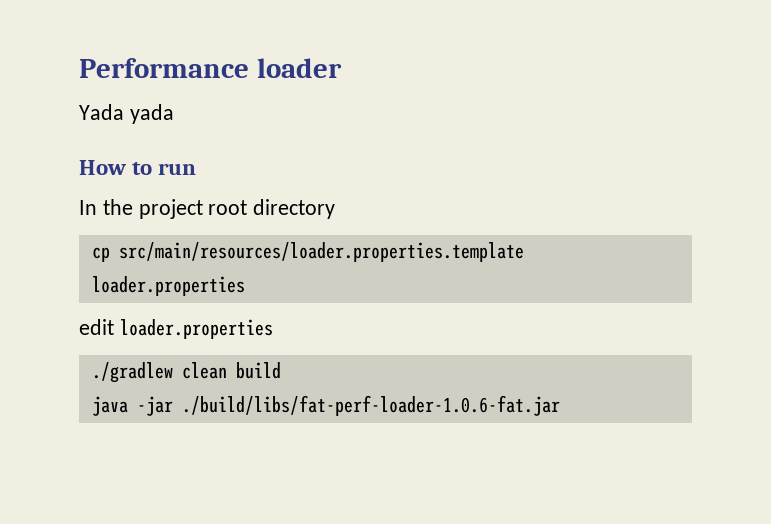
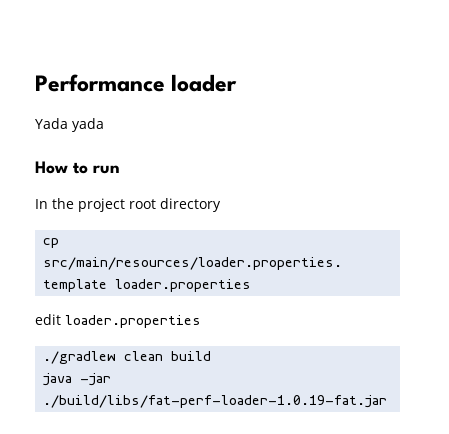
[181,395,560,416] ./build/libs/fat-perf-loader-1.0.6-fat.jar -> [43,395,388,408] ./build/libs/fat-perf-loader-1.0.19-fat.jar

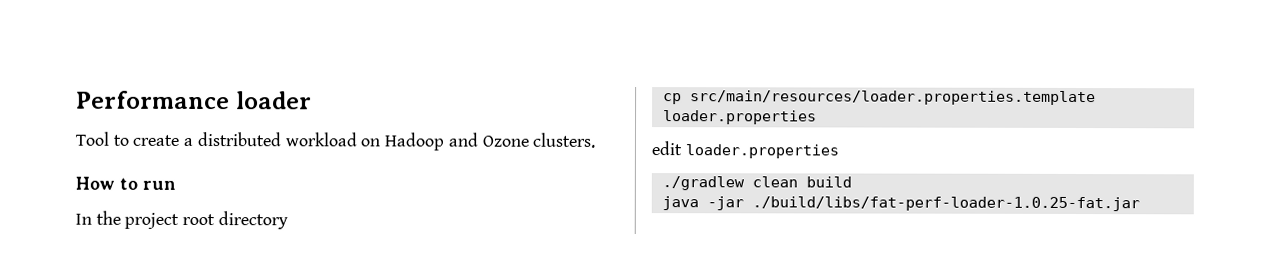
[35,118,104,132] Yada yada -> [75,131,596,151] Tool to create a distributed workload on Hadoop and Ozone clusters.
[43,395,388,408] ./build/libs/fat-perf-loader-1.0.19-fat.jar -> [751,196,1140,212] ./build/libs/fat-perf-loader-1.0.25-fat.jar

